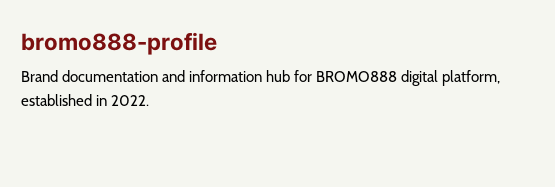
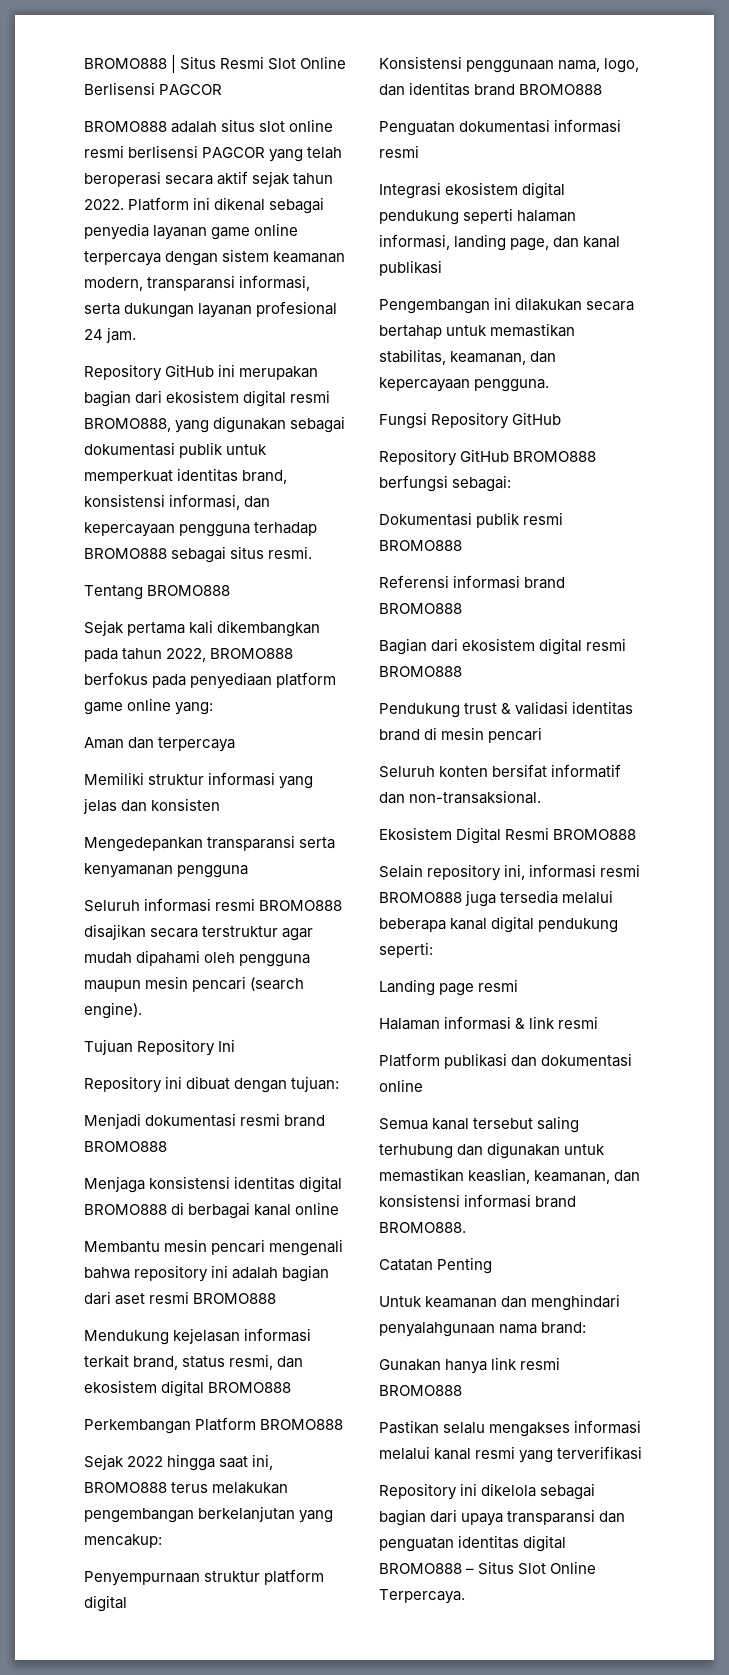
[21,32,217,55] [21,70,501,86] [21,94,150,106] bromo888-profile // Brand documentation and information hub for BROMO888 digital platform, established in 2022. -> [84,55,347,73] [84,82,223,95] [84,119,334,133] [84,145,343,162] [84,171,334,187] [84,197,325,214] [84,223,299,240] [84,249,346,266] [84,275,311,291] [84,301,338,318] [84,327,137,343] [84,364,319,381] [84,390,331,407] [84,416,346,433] [84,442,268,458] [84,468,288,484] [84,494,271,510] [84,522,318,537] [84,546,313,563] [84,585,231,600] [84,620,321,637] [84,648,294,662] [84,672,337,689] [84,698,214,715] [84,737,236,752] [84,772,314,789] [83,798,221,814] [84,835,336,852] [84,863,249,878] [84,898,343,912] [84,924,314,941] [84,950,311,967] [84,976,305,992] [84,1002,142,1019] [84,1039,236,1056] [84,1076,340,1093] [84,1113,326,1129] [84,1141,167,1152] [84,1176,343,1193] [84,1202,340,1219] [84,1239,344,1256] [84,1265,330,1282] [84,1291,277,1305] [84,1328,312,1345] [84,1354,304,1370] [84,1380,292,1397] [84,1417,344,1434] [84,1454,274,1471] [84,1482,289,1494] [84,1506,334,1523] [84,1534,162,1548] [84,1569,325,1586] [84,1595,127,1612] [379,56,640,73] [379,82,603,96] [379,119,622,136] [379,145,419,158] [379,182,566,199] [379,208,577,225] [379,234,621,251] [379,260,442,276] [379,297,635,314] [379,323,576,339] [379,349,557,365] [379,377,550,392] [379,412,562,429] [379,449,597,466] [379,475,512,492] [379,512,564,528] [379,540,462,551] [379,575,566,589] [379,603,462,614] [379,638,627,655] [379,666,462,677] [379,701,634,718] [379,727,543,743] [379,764,622,778] [379,790,542,804] [379,827,637,844] [379,864,641,881] [379,890,614,907] [379,916,619,933] [379,942,433,958] [379,979,519,996] [379,1016,599,1030] [379,1053,633,1069] [379,1079,423,1092] [379,1116,580,1133] [379,1142,606,1159] [379,1168,641,1184] [379,1194,577,1208] [379,1222,466,1233] [379,1257,493,1274] [379,1294,621,1311] [379,1322,587,1337] [379,1357,561,1374] [379,1385,462,1396] [379,1420,642,1437] [379,1446,643,1463] [379,1483,596,1500] [379,1509,626,1526] [379,1535,567,1552] [379,1561,597,1575] [379,1589,465,1604] BROMO888 | Situs Resmi Slot Online Berlisensi PAGCOR // BROMO888 adalah situs slot online resmi berlisensi PAGCOR yang telah beroperasi secara aktif sejak tahun 2022. Platform ini dikenal sebagai penyedia layanan game online terpercaya dengan sistem keamanan modern, transparansi informasi, serta dukungan layanan profesional 24 jam. // Repository GitHub ini merupakan bagian dari ekosistem digital resmi BROMO888, yang digunakan sebagai dokumentasi publik untuk memperkuat identitas brand, konsistensi informasi, dan kepercayaan pengguna terhadap BROMO888 sebagai situs resmi. // Tentang BROMO888 // Sejak pertama kali dikembangkan pada tahun 2022, BROMO888 berfokus pada penyediaan platform game online yang: // Aman dan terpercaya // Memiliki struktur informasi yang jelas dan konsisten // Mengedepankan transparansi serta kenyamanan pengguna // Seluruh informasi resmi BROMO888 disajikan secara terstruktur agar mudah dipahami oleh pengguna maupun mesin pencari (search engine). // Tujuan Repository Ini // Repository ini dibuat dengan tujuan: // Menjadi dokumentasi resmi brand BROMO888 // Menjaga konsistensi identitas digital BROMO888 di berbagai kanal online // Membantu mesin pencari mengenali bahwa repository ini adalah bagian dari aset resmi BROMO888 // Mendukung kejelasan informasi terkait brand, status resmi, dan ekosistem digital BROMO888 // Perkembangan Platform BROMO888 // Sejak 2022 hingga saat ini, BROMO888 terus melakukan pengembangan berkelanjutan yang mencakup: // Penyempurnaan struktur platform digital // Konsistensi penggunaan nama, logo, dan identitas brand BROMO888 // Penguatan dokumentasi informasi resmi // Integrasi ekosistem digital pendukung seperti halaman informasi, landing page, dan kanal publikasi // Pengembangan ini dilakukan secara bertahap untuk memastikan stabilitas, keamanan, dan kepercayaan pengguna. // Fungsi Repository GitHub // Repository GitHub BROMO888 berfungsi sebagai: // Dokumentasi publik resmi BROMO888 // Referensi informasi brand BROMO888 // Bagian dari ekosistem digital resmi BROMO888 // Pendukung trust & validasi identitas brand di mesin pencari // Seluruh konten bersifat informatif dan non-transaksional. // Ekosistem Digital Resmi BROMO888 // Selain repository ini, informasi resmi BROMO888 juga tersedia melalui beberapa kanal digital pendukung seperti: // Landing page resmi // Halaman informasi & link resmi // Platform publikasi dan dokumentasi online // Semua kanal tersebut saling terhubung dan digunakan untuk memastikan keaslian, keamanan, dan konsistensi informasi brand BROMO888. // Catatan Penting // Untuk keamanan dan menghindari penyalahgunaan nama brand: // Gunakan hanya link resmi BROMO888 // Pastikan selalu mengakses informasi melalui kanal resmi yang terverifikasi // Repository ini dikelola sebagai bagian dari upaya transparansi dan penguatan identitas digital BROMO888 – Situs Slot Online Terpercaya.

